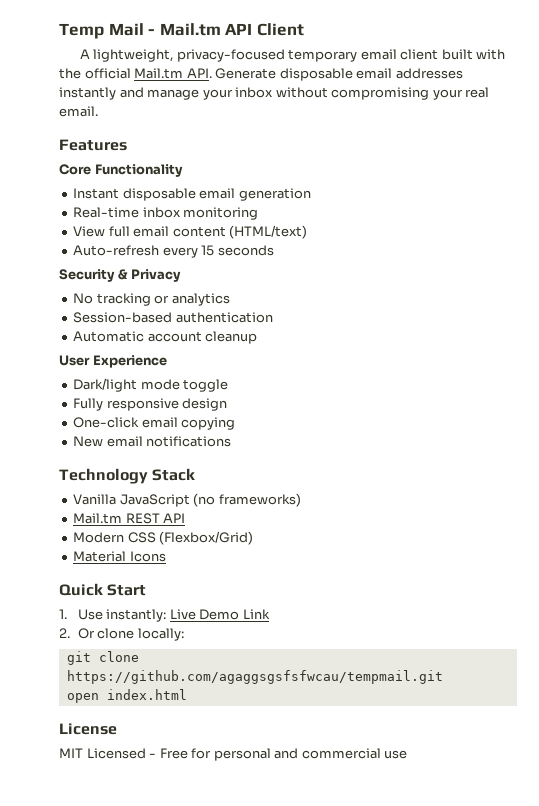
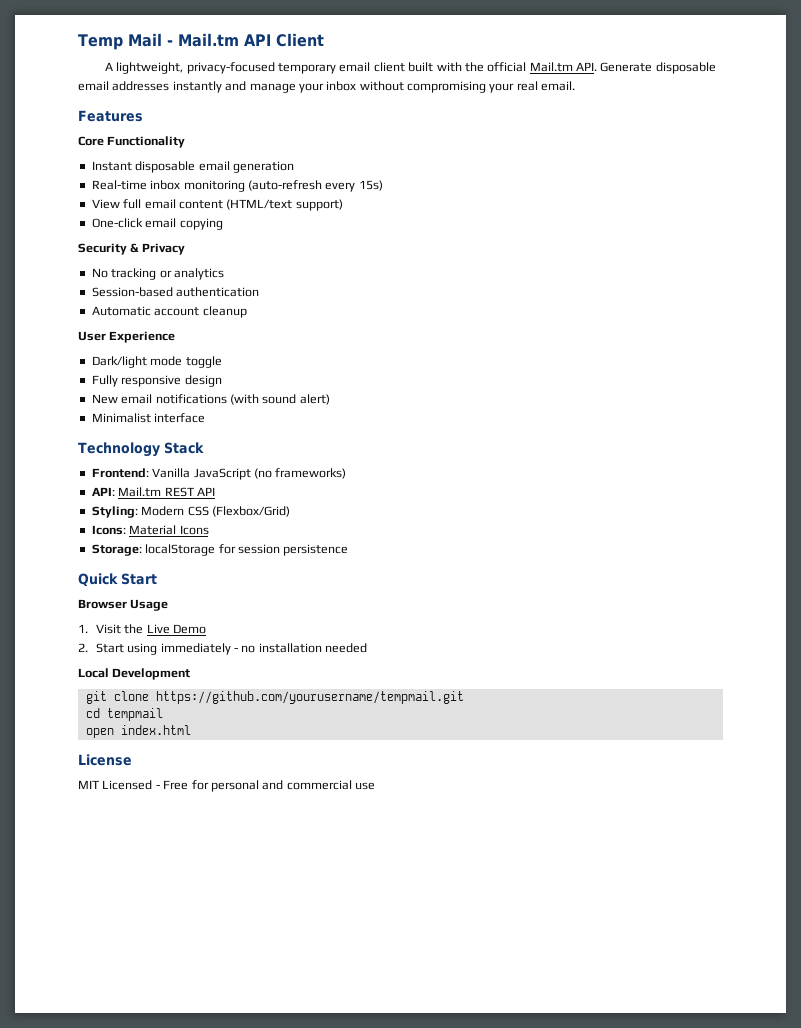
(259, 213) none -> [247,180,383,192] (auto-refresh every 15s)
[229,225,308,239] [73,245,274,258] (HTML/text) // Auto-refresh every 15 seconds -> [226,199,343,211] [91,218,223,230] (HTML/text support) // One-click email copying
[73,417,236,430] // One-click email copying -> (222, 381) none
(232, 441) none -> [229,394,330,405] [91,413,206,423] (with sound alert) // Minimalist interface
(196, 474) none -> [91,468,149,478] Frontend:
(301, 500) none -> [91,487,115,496] API:
(186, 518) none -> [91,506,138,518] Styling:
(254, 538) none -> [91,525,126,535] Icons:
(166, 556) none -> [91,544,349,556] // Storage: localStorage for session persistence
(147, 590) none -> [78,599,169,611] // Browser Usage
[77,609,167,622] Use instantly: -> [95,624,144,634] Visit the
[242,609,270,619] Link -> (207, 629) none
[77,628,184,641] Or clone locally: -> [95,643,368,655] [78,668,191,680] Start using immediately - no installation needed // Local Development
[66,670,443,684] https://github.com/agaggsgsfsfwcau/tempmail.git -> [155,691,464,704] [85,708,163,721] https://github.com/yourusername/tempmail.git // cd tempmail

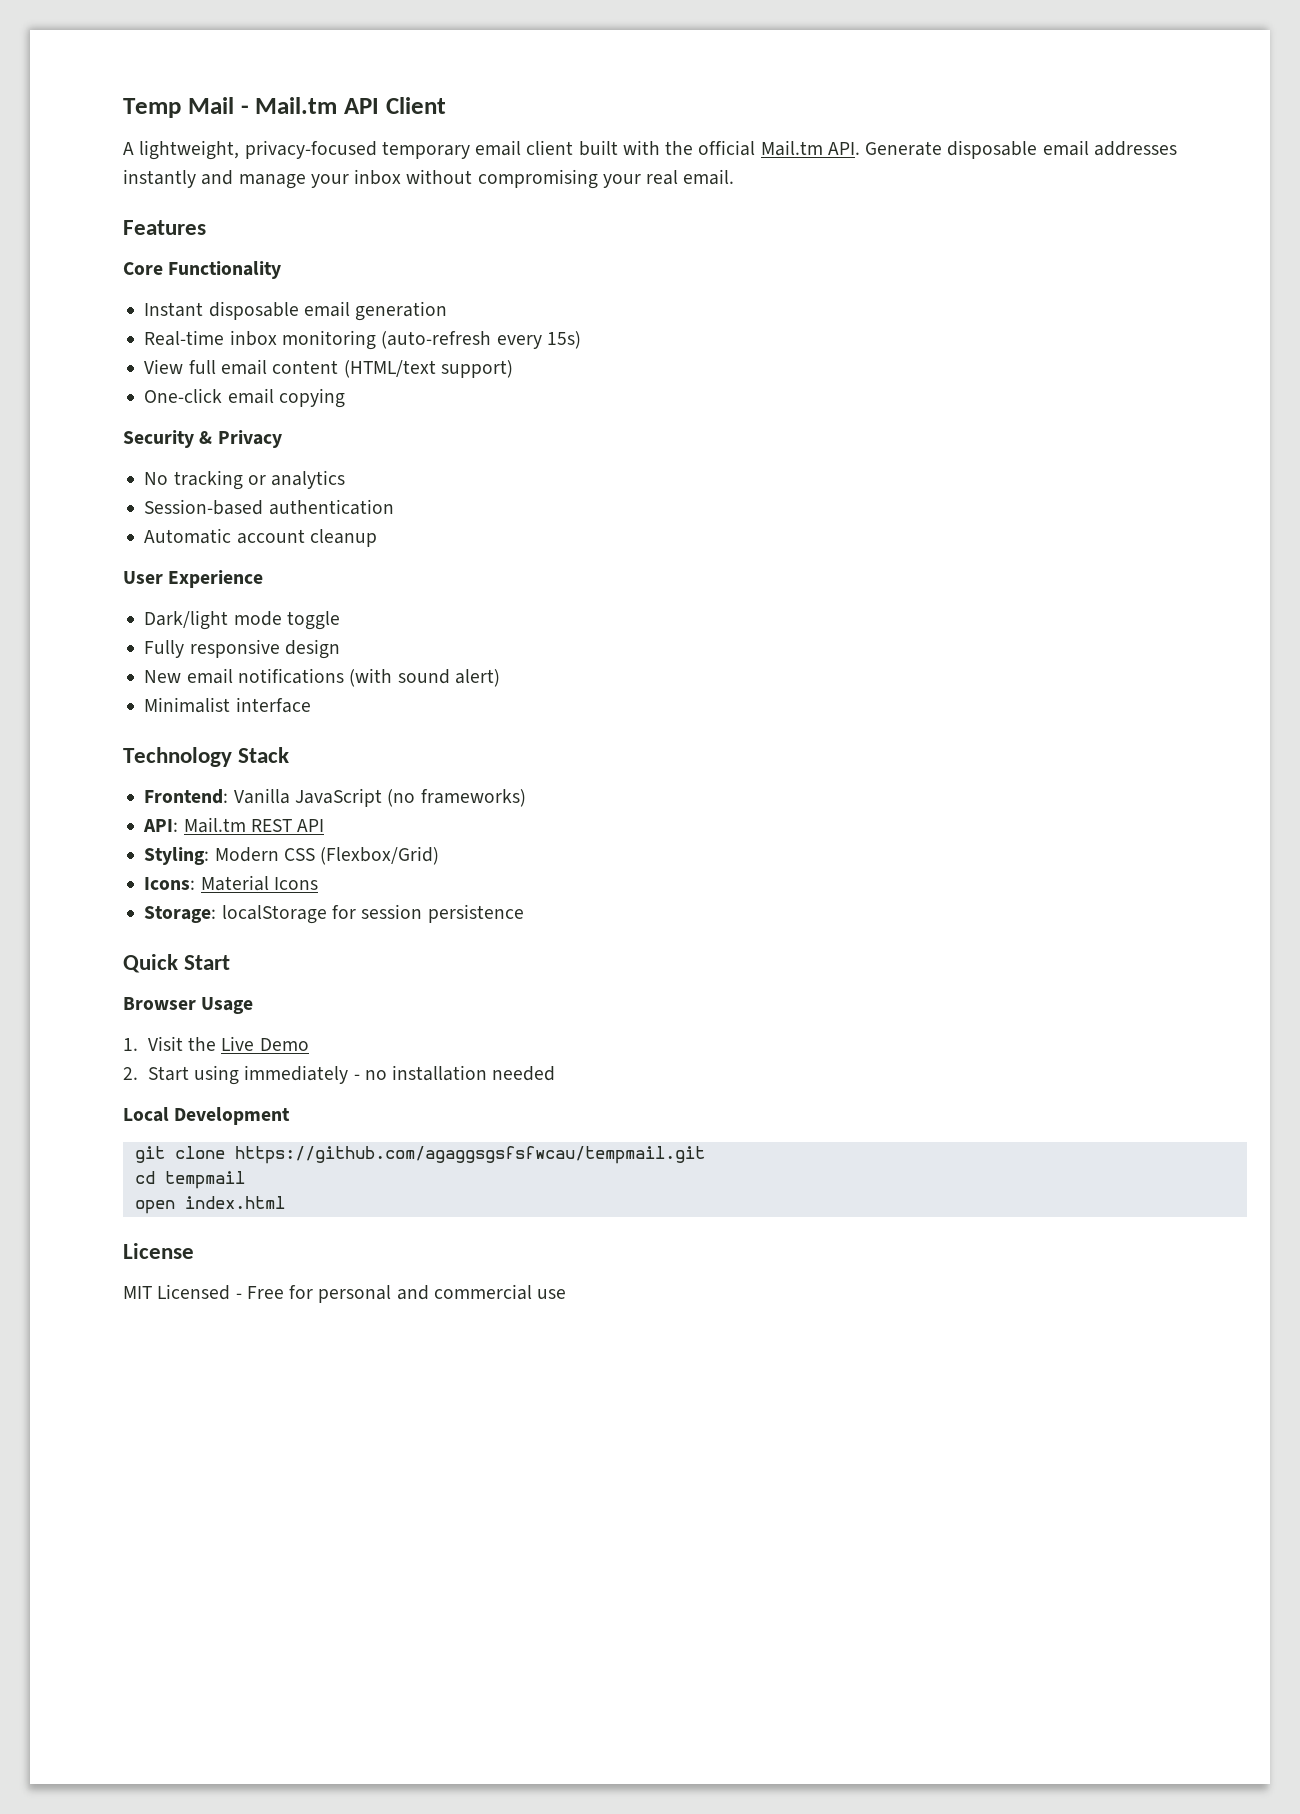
[155,691,464,704] https://github.com/yourusername/tempmail.git -> [234,1146,705,1164] https://github.com/agaggsgsfsfwcau/tempmail.git

